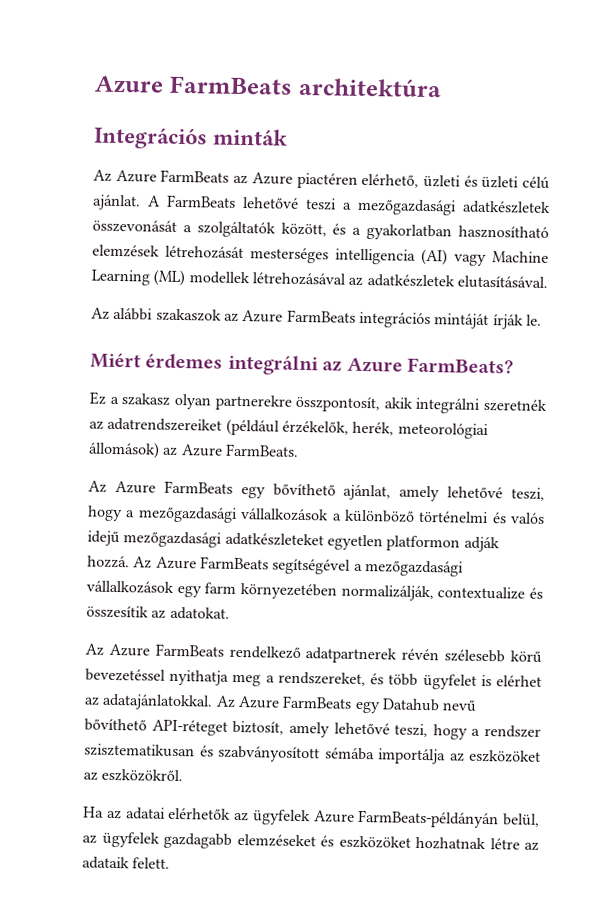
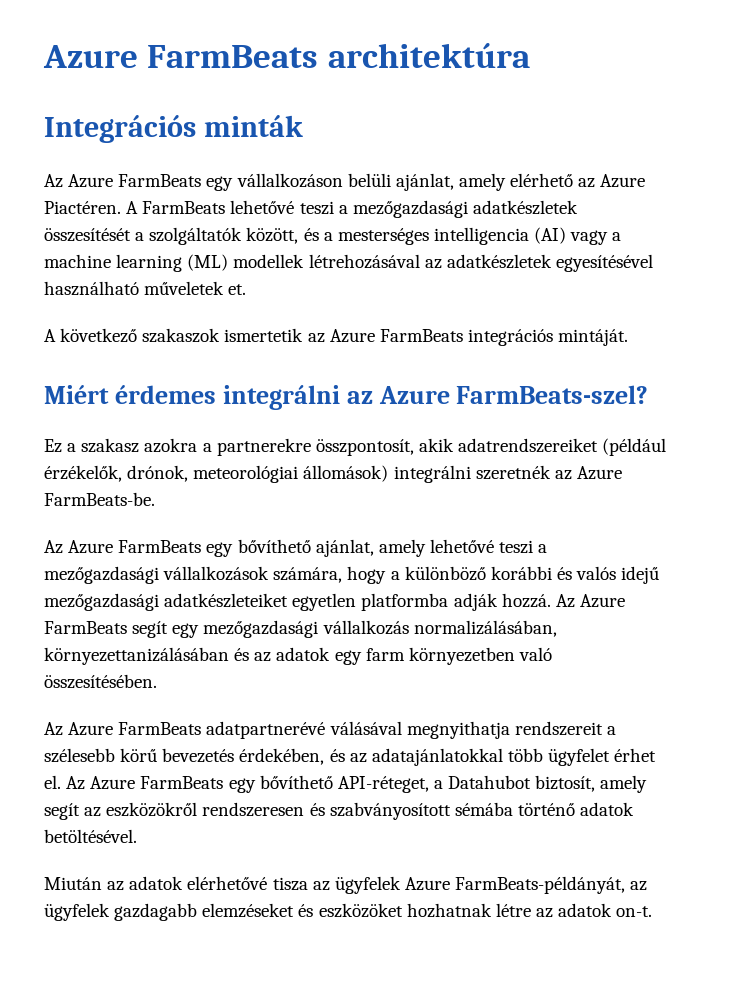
[233,172,550,189] [92,194,141,211] az Azure piactéren elérhető, üzleti és üzleti célú ajánlat. -> [206,173,646,191] [44,201,121,214] egy vállalkozáson belüli ajánlat, amely elérhető az Azure Piactéren.
[92,219,177,233] összevonását -> [44,228,131,242] összesítését
[366,224,549,241] [92,244,244,260] gyakorlatban hasznosítható elemzések létrehozását -> (333, 236) none
[492,251,549,263] [91,269,150,286] Machine Learning -> [612,232,622,241] [44,254,183,272] a machine learning
[456,275,548,289] [91,307,222,322] elutasításával. // Az alábbi szakaszok -> [555,254,653,272] [44,281,247,296] [44,328,304,343] egyesítésével használható műveletek et. // A következő szakaszok ismertetik
[434,313,542,330] mintáját írják le. -> [558,329,629,346] mintáját.
[407,357,514,374] FarmBeats? -> [456,385,649,404] FarmBeats-szel?
[173,393,211,410] olyan -> [144,438,212,453] azokra a
[415,397,547,414] [89,417,489,440] [88,441,299,459] integrálni szeretnék az adatrendszereiket (például érzékelők, herék, meteorológiai állomások) az Azure FarmBeats. -> [458,438,667,456] [44,465,622,483] [44,492,155,506] adatrendszereiket (például érzékelők, drónok, meteorológiai állomások) integrálni szeretnék az Azure FarmBeats-be.
[511,487,545,501] [87,505,330,523] teszi, hogy a mezőgazdasági vállalkozások -> [499,540,548,554] [44,566,387,584] teszi a mezőgazdasági vállalkozások számára, hogy
[418,510,490,524] történelmi -> [490,566,552,580] korábbi
[224,532,461,552] adatkészleteket egyetlen platformon -> [164,593,449,611] adatkészleteiket egyetlen platformba
[272,558,464,577] [86,580,544,602] [86,605,230,620] [85,643,543,664] [85,668,542,690] [84,693,478,714] [84,718,541,740] [84,743,541,765] [83,768,184,783] [83,806,232,820] segítségével a mezőgazdasági vállalkozások egy farm környezetében normalizálják, contextualize és összesítik az adatokat. // Az Azure FarmBeats rendelkező adatpartnerek révén szélesebb körű bevezetéssel nyithatja meg a rendszereket, és több ügyfelet is elérhet az adatajánlatokkal. Az Azure FarmBeats egy Datahub nevű bővíthető API-réteget biztosít, amely lehetővé teszi, hogy a rendszer szisztematikusan és szabványosított sémába importálja az eszközöket az eszközökről. // Ha az adatai elérhetők -> [132,620,557,638] [44,647,552,665] [44,674,157,689] [44,721,616,739] [44,748,657,766] [44,775,648,793] [44,802,635,820] [44,829,137,843] [44,876,308,891] segít egy mezőgazdasági vállalkozás normalizálásában, környezettanizálásában és az adatok egy farm környezetben való összesítésében. // Az Azure FarmBeats adatpartnerévé válásával megnyithatja rendszereit a szélesebb körű bevezetés érdekében, és az adatajánlatokkal több ügyfelet érhet el. Az Azure FarmBeats egy bővíthető API-réteget, a Datahubot biztosít, amely segít az eszközökről rendszeresen és szabványosított sémába történő adatok betöltésével. // Miután az adatok elérhetővé tisza
[357,809,540,829] FarmBeats-példányán belül, -> [455,876,626,894] FarmBeats-példányát,
[82,856,171,870] adataik felett. -> [558,903,653,917] adatok on-t.

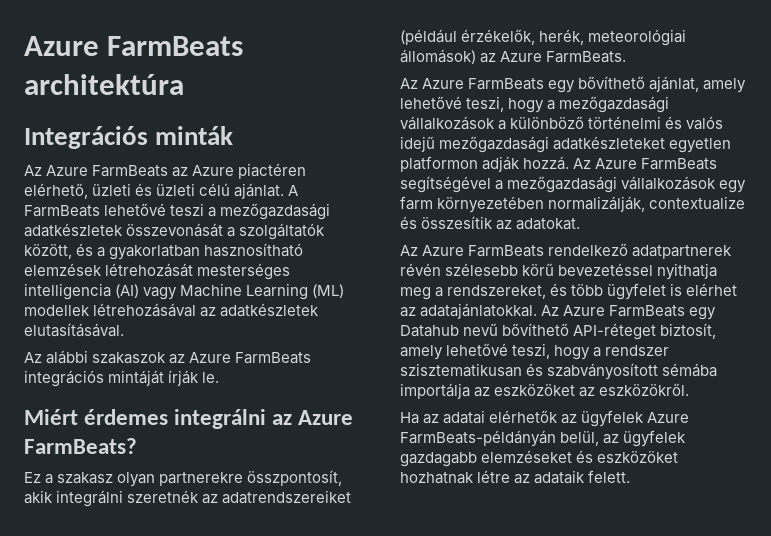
[206,173,646,191] [44,201,121,214] egy vállalkozáson belüli ajánlat, amely elérhető az Azure Piactéren. -> [172,163,307,179] [24,183,285,199] az Azure piactéren elérhető, üzleti és üzleti célú ajánlat.
[44,228,131,242] összesítését -> [126,223,224,237] összevonását
(333, 236) none -> [109,243,304,260] [24,263,194,277] gyakorlatban hasznosítható elemzések létrehozását
[612,232,622,241] [44,254,183,272] a machine learning -> [180,283,309,300] Machine Learning
[555,254,653,272] [44,281,247,296] [44,328,304,343] egyesítésével használható műveletek et. // A következő szakaszok ismertetik -> [24,323,124,337] [24,350,167,364] elutasításával. // Az alábbi szakaszok
[558,329,629,346] mintáját. -> [108,370,220,386] mintáját írják le.
[456,385,649,404] FarmBeats-szel? -> [24,438,137,454] FarmBeats?
[144,438,212,453] azokra a -> [117,472,156,487] olyan
(454, 445) none -> [56,490,219,507] integrálni szeretnék az
[127,465,189,482] drónok, -> [539,29,585,45] herék,
[393,465,622,483] [44,492,155,506] integrálni szeretnék az Azure FarmBeats-be. -> [480,51,627,63] az Azure FarmBeats.
[499,540,548,554] [44,566,387,584] teszi a mezőgazdasági vállalkozások számára, hogy -> [466,96,670,113] [400,116,495,130] teszi, hogy a mezőgazdasági vállalkozások
[490,566,552,580] korábbi -> [588,116,662,129] történelmi
[164,593,449,611] adatkészleteiket egyetlen platformba -> [553,136,732,153] [400,156,478,172] adatkészleteket egyetlen platformon
[132,620,557,638] [44,647,552,665] [44,674,157,689] [44,721,616,739] [44,748,657,766] [44,775,648,793] [44,802,635,820] [44,829,137,843] [44,876,308,891] segít egy mezőgazdasági vállalkozás normalizálásában, környezettanizálásában és az adatok egy farm környezetben való összesítésében. // Az Azure FarmBeats adatpartnerévé válásával megnyithatja rendszereit a szélesebb körű bevezetés érdekében, és az adatajánlatokkal több ügyfelet érhet el. Az Azure FarmBeats egy bővíthető API-réteget, a Datahubot biztosít, amely segít az eszközökről rendszeresen és szabványosított sémába történő adatok betöltésével. // Miután az adatok elérhetővé tisza -> [400,176,747,193] [400,196,746,213] [400,216,581,230] [400,243,733,259] [400,263,718,280] [400,283,738,300] [400,303,717,320] [400,323,717,340] [400,343,670,360] [400,363,718,380] [400,383,690,399] [400,410,559,424] segítségével a mezőgazdasági vállalkozások egy farm környezetében normalizálják, contextualize és összesítik az adatokat. // Az Azure FarmBeats rendelkező adatpartnerek révén szélesebb körű bevezetéssel nyithatja meg a rendszereket, és több ügyfelet is elérhet az adatajánlatokkal. Az Azure FarmBeats egy Datahub nevű bővíthető API-réteget biztosít, amely lehetővé teszi, hogy a rendszer szisztematikusan és szabványosított sémába importálja az eszközöket az eszközökről. // Ha az adatai elérhetők
[455,876,626,894] FarmBeats-példányát, -> [400,430,600,447] FarmBeats-példányán belül,
[558,903,653,917] adatok on-t. -> [534,470,631,484] adataik felett.

